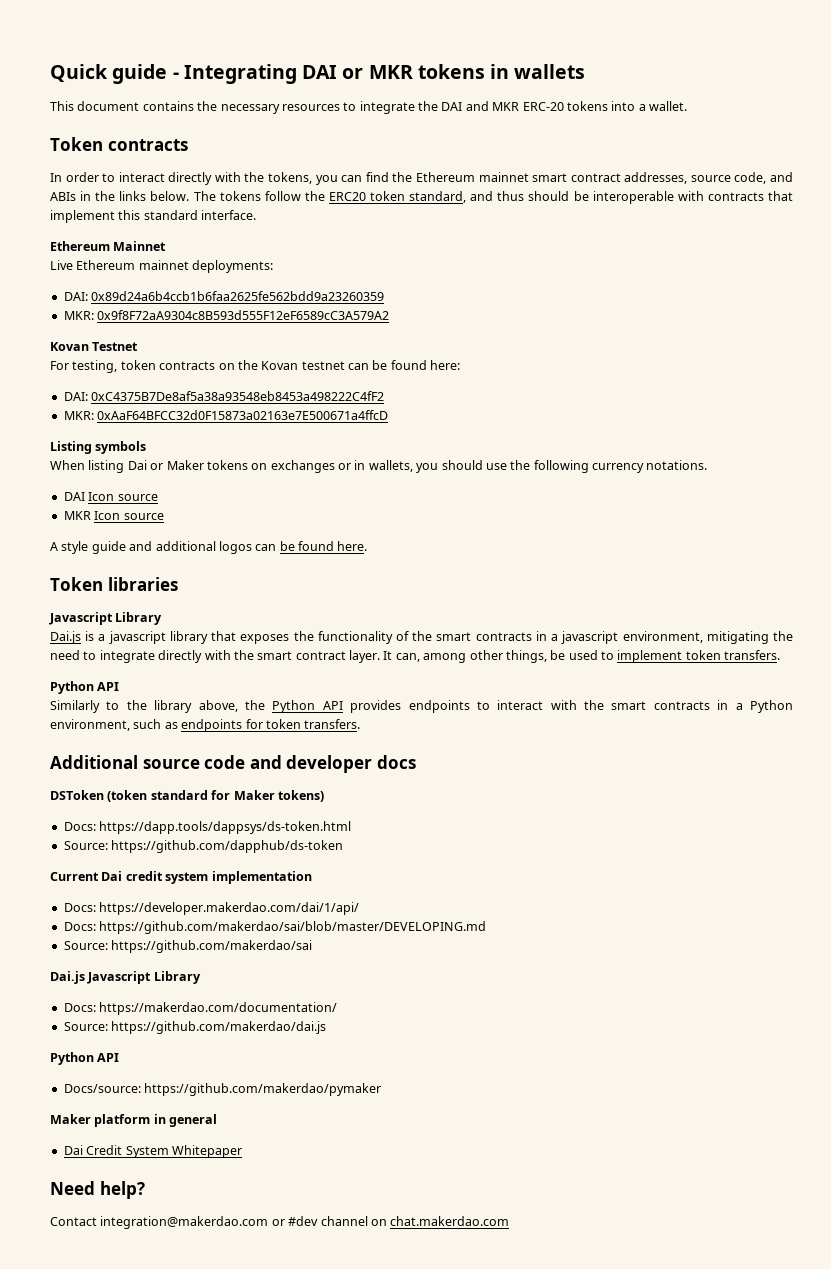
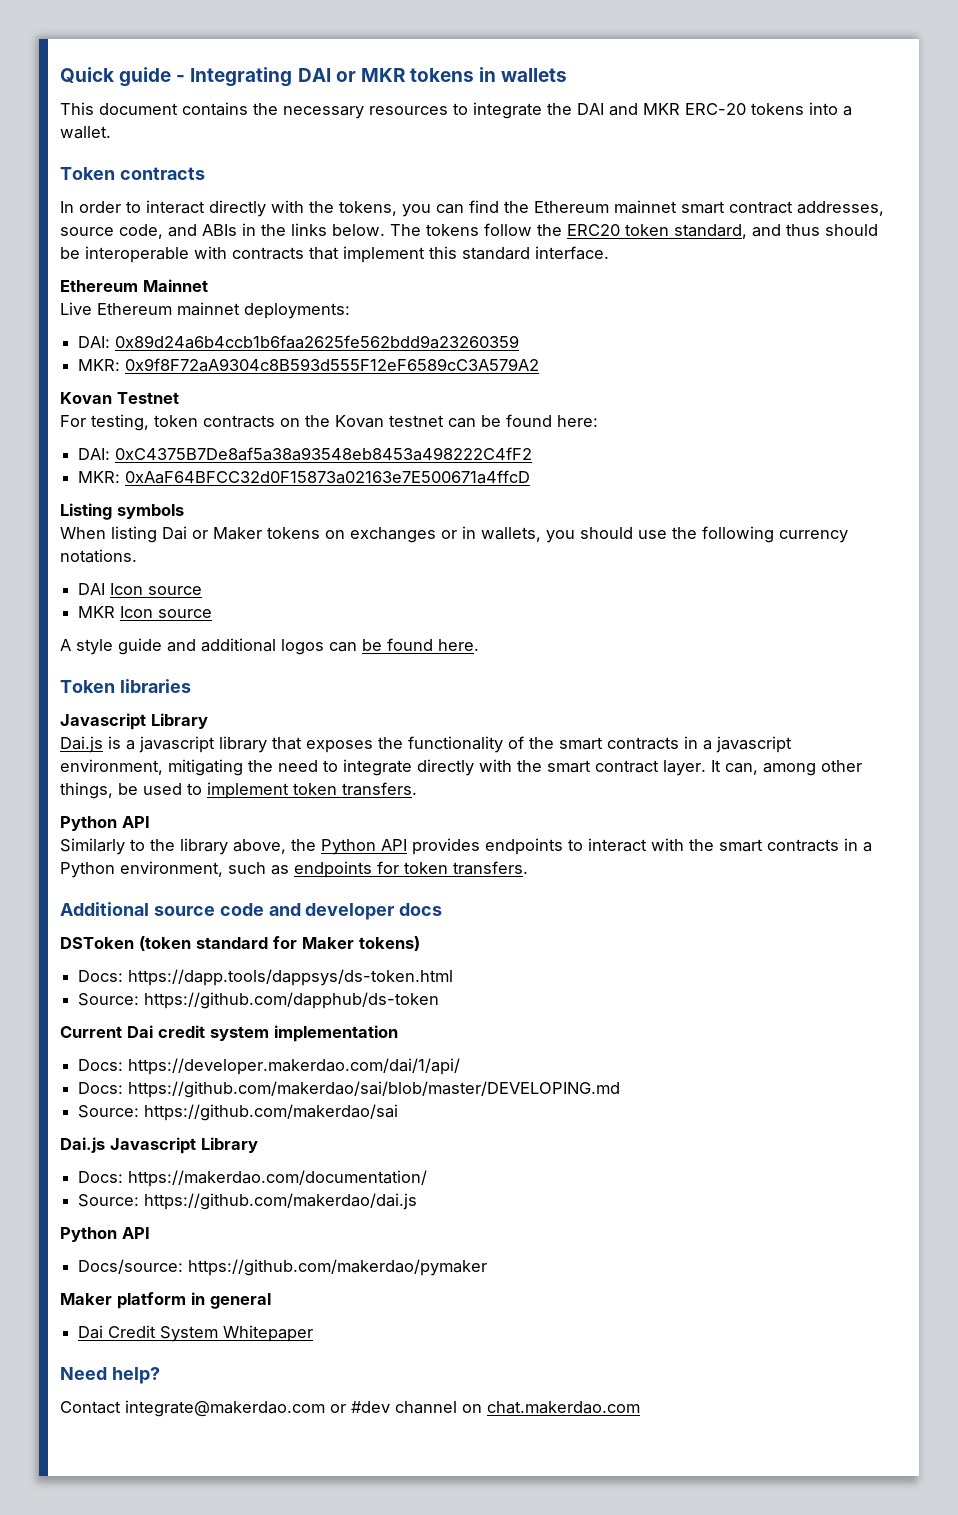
[100,1216,269,1229] integration@makerdao.com -> [125,1400,325,1417] integrate@makerdao.com

